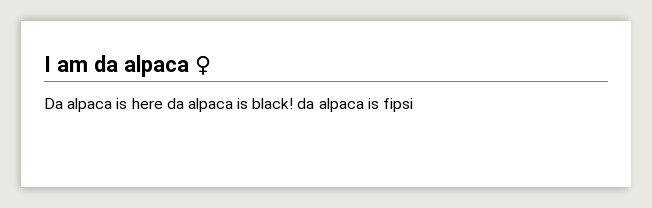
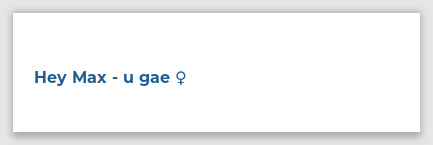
[44,55,211,77] [44,98,414,112] I am da alpaca ♀ // Da alpaca is here da alpaca is black! da alpaca is fipsi -> [34,71,187,86] Hey Max - u gae ♀

